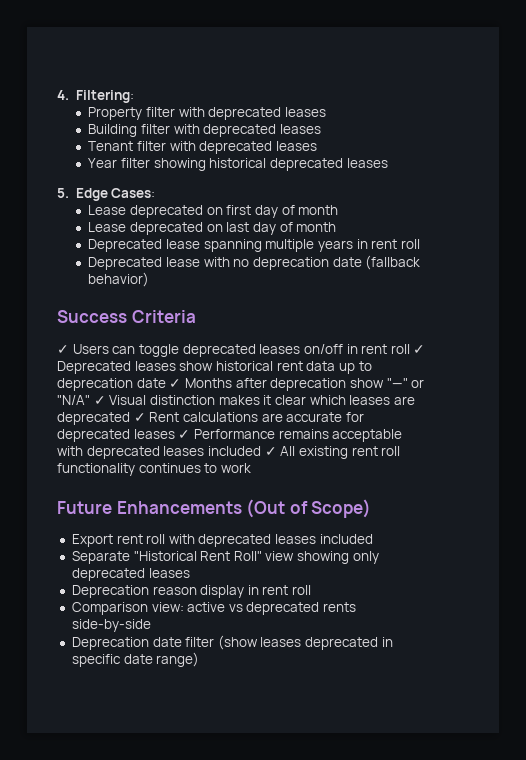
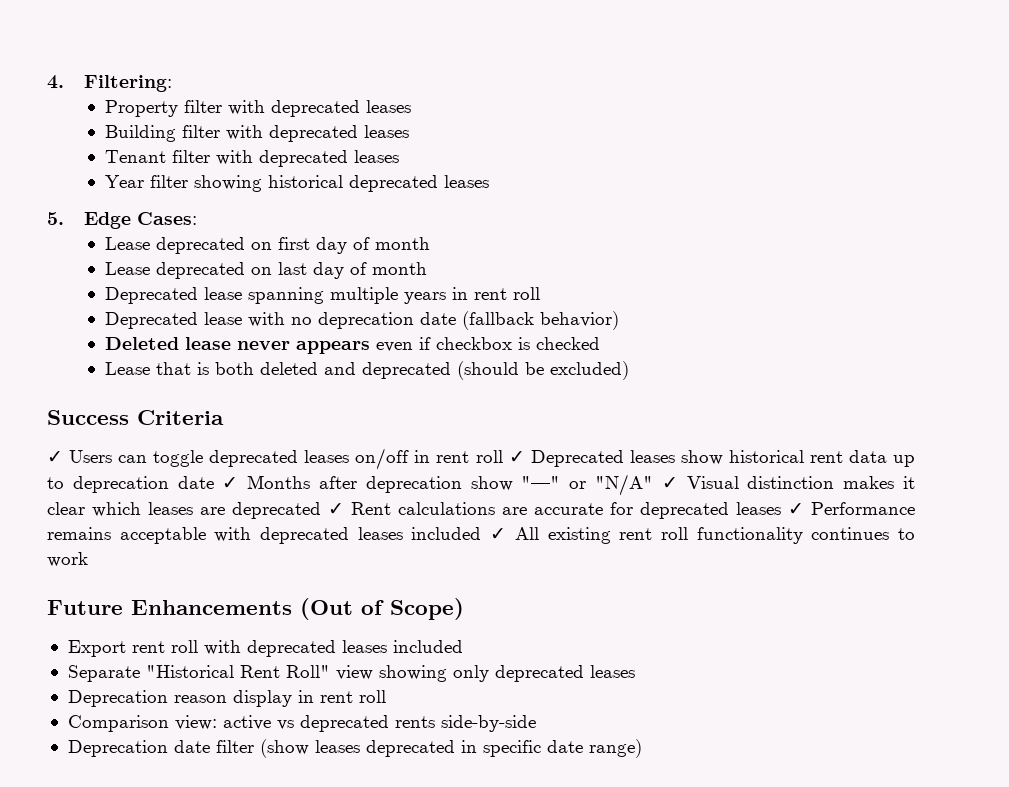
(150, 279) none -> [104,337,600,354] [104,361,629,380] // Deleted lease never appears even if checkbox is checked // Lease that is both deleted and deprecated (should be excluded)

